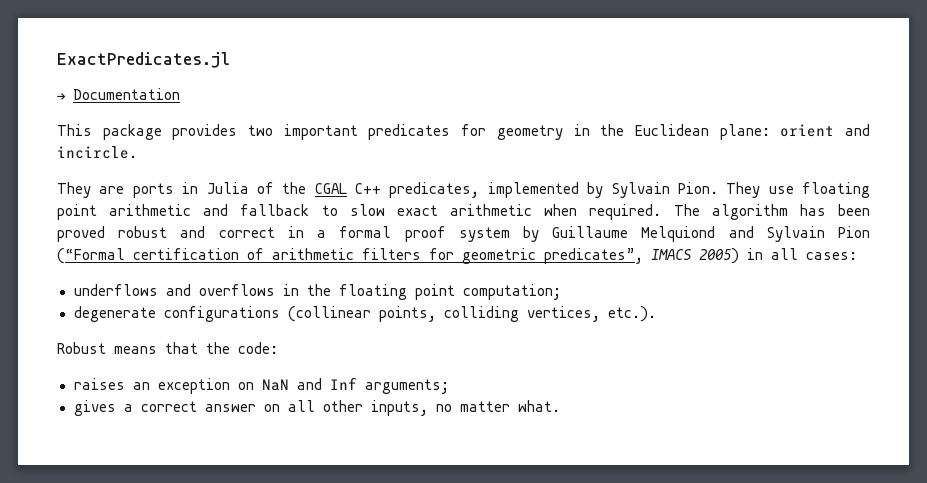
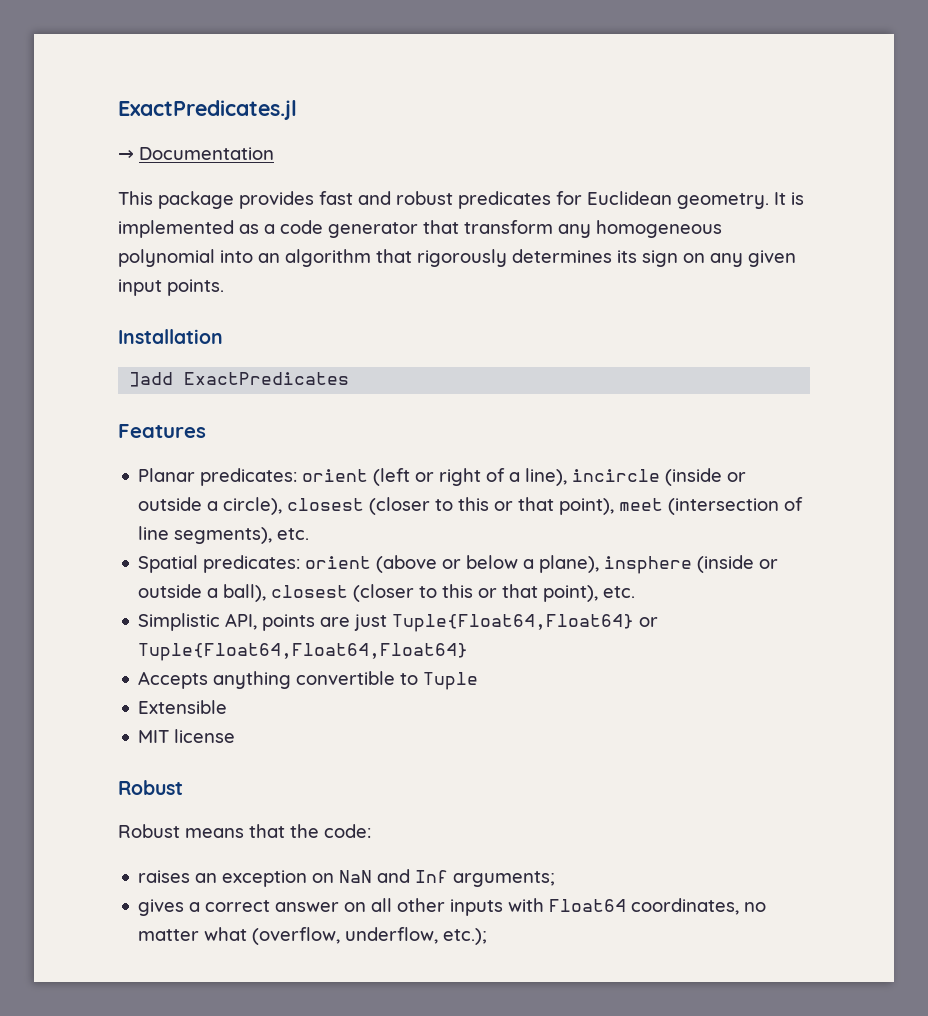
[248,124,871,140] [57,146,137,159] [57,182,870,198] [57,204,871,220] [57,226,870,242] [57,248,857,264] [73,284,561,300] [73,306,656,322] two important predicates for geometry in the Euclidean plane: orient and incircle. // They are ports in Julia of the CGAL C++ predicates, implemented by Sylvain Pion. They use floating point arithmetic and fallback to slow exact arithmetic when required. The algorithm has been proved robust and correct in a formal proof system by Guillaume Melquiond and Sylvain Pion (“Formal certification of arithmetic filters for geometric predicates”, IMACS 2005) in all cases: // underflows and overflows in the floating point computation; // degenerate configurations (collinear points, colliding vertices, etc.). -> [319,191,804,209] [118,220,722,238] [118,249,796,267] [118,279,224,296] [118,329,223,344] [129,372,350,387] [118,424,206,438] [138,468,747,486] [138,497,804,515] [138,526,310,544] [138,555,779,574] [138,584,636,602] [138,613,659,632] [138,643,469,661] [138,671,479,690] [138,700,228,714] [138,729,236,743] [118,780,183,795] fast and robust predicates for Euclidean geometry. It is implemented as a code generator that transform any homogeneous polynomial into an algorithm that rigorously determines its sign on any given input points. // Installation // ]add ExactPredicates // Features // Planar predicates: orient (left or right of a line), incircle (inside or outside a circle), closest (closer to this or that point), meet (intersection of line segments), etc. // Spatial predicates: orient (above or below a plane), insphere (inside or outside a ball), closest (closer to this or that point), etc. // Simplistic API, points are just Tuple{Float64,Float64} or Tuple{Float64,Float64,Float64} // Accepts anything convertible to Tuple // Extensible // MIT license // Robust
[370,400,560,416] inputs, no matter what. -> [450,898,767,916] [138,927,488,945] inputs with Float64 coordinates, no matter what (overflow, underflow, etc.);

